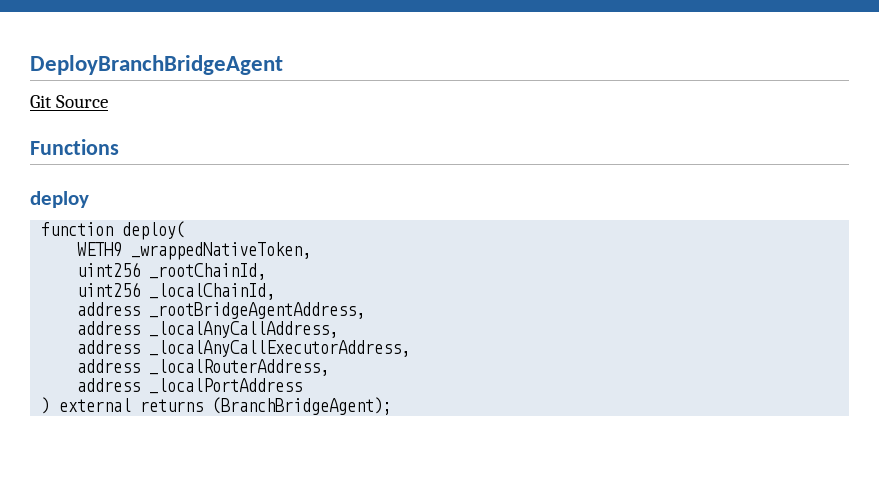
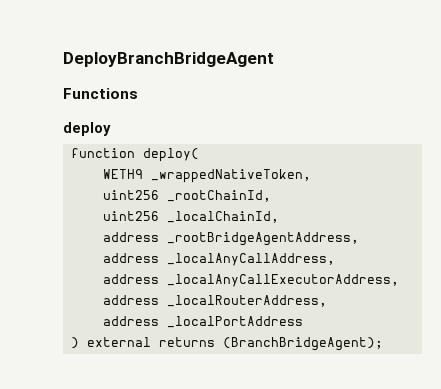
[30,95,109,108] // Git Source -> (274, 59) none

